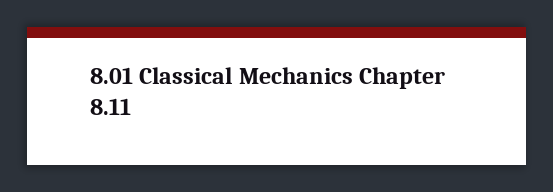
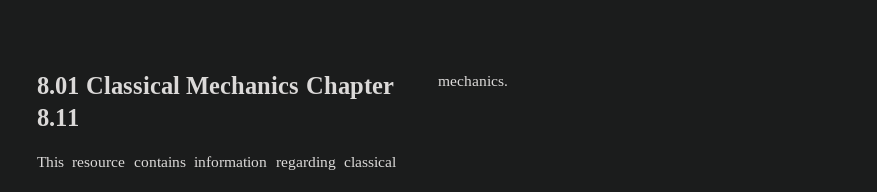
(131, 106) none -> [37,156,396,170] [438,76,508,86] // This resource contains information regarding classical mechanics.

